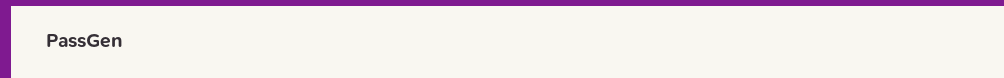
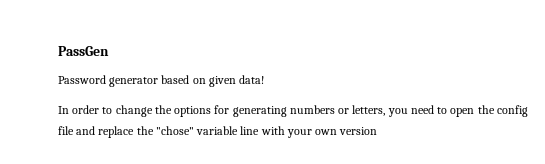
(123, 41) none -> [58,75,265,87] [58,105,528,117] [58,126,378,138] // Password generator based on given data! // In order to change the options for generating numbers or letters, you need to open the config file and replace the "chose" variable line with your own version

